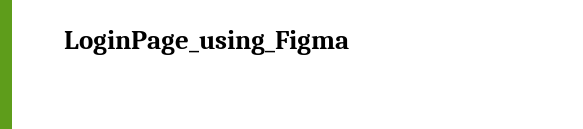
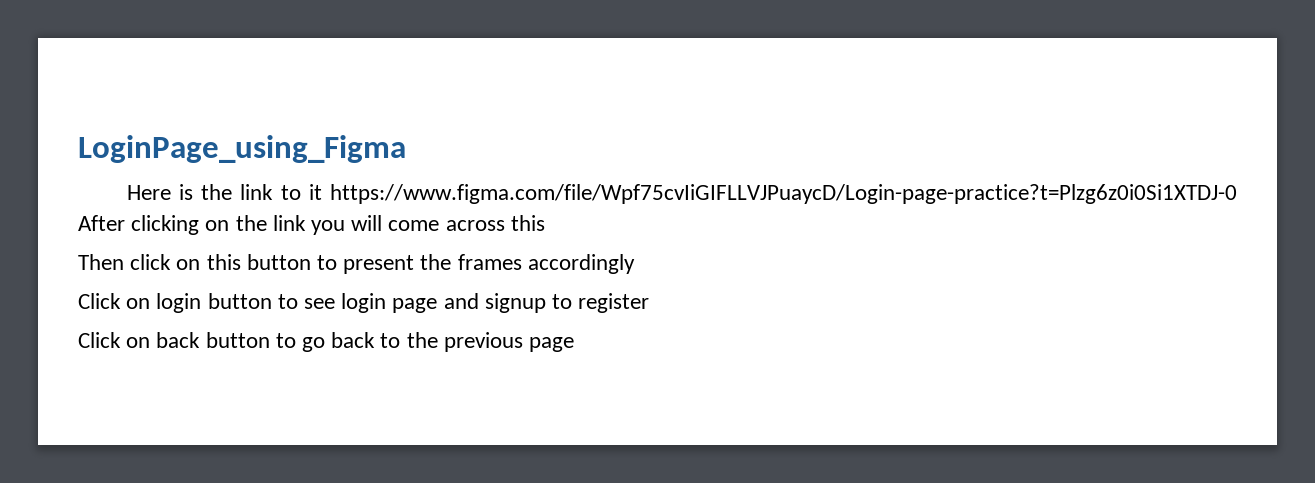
(349, 42) none -> [126,184,1237,204] [78,215,545,235] [78,254,635,274] [78,293,650,313] [78,332,575,352] // Here is the link to it https://www.figma.com/file/Wpf75cvIiGIFLLVJPuaycD/Login-page-practice?t=Plzg6z0i0Si1XTDJ-0 After clicking on the link you will come across this // Then click on this button to present the frames accordingly // Click on login button to see login page and signup to register // Click on back button to go back to the previous page

